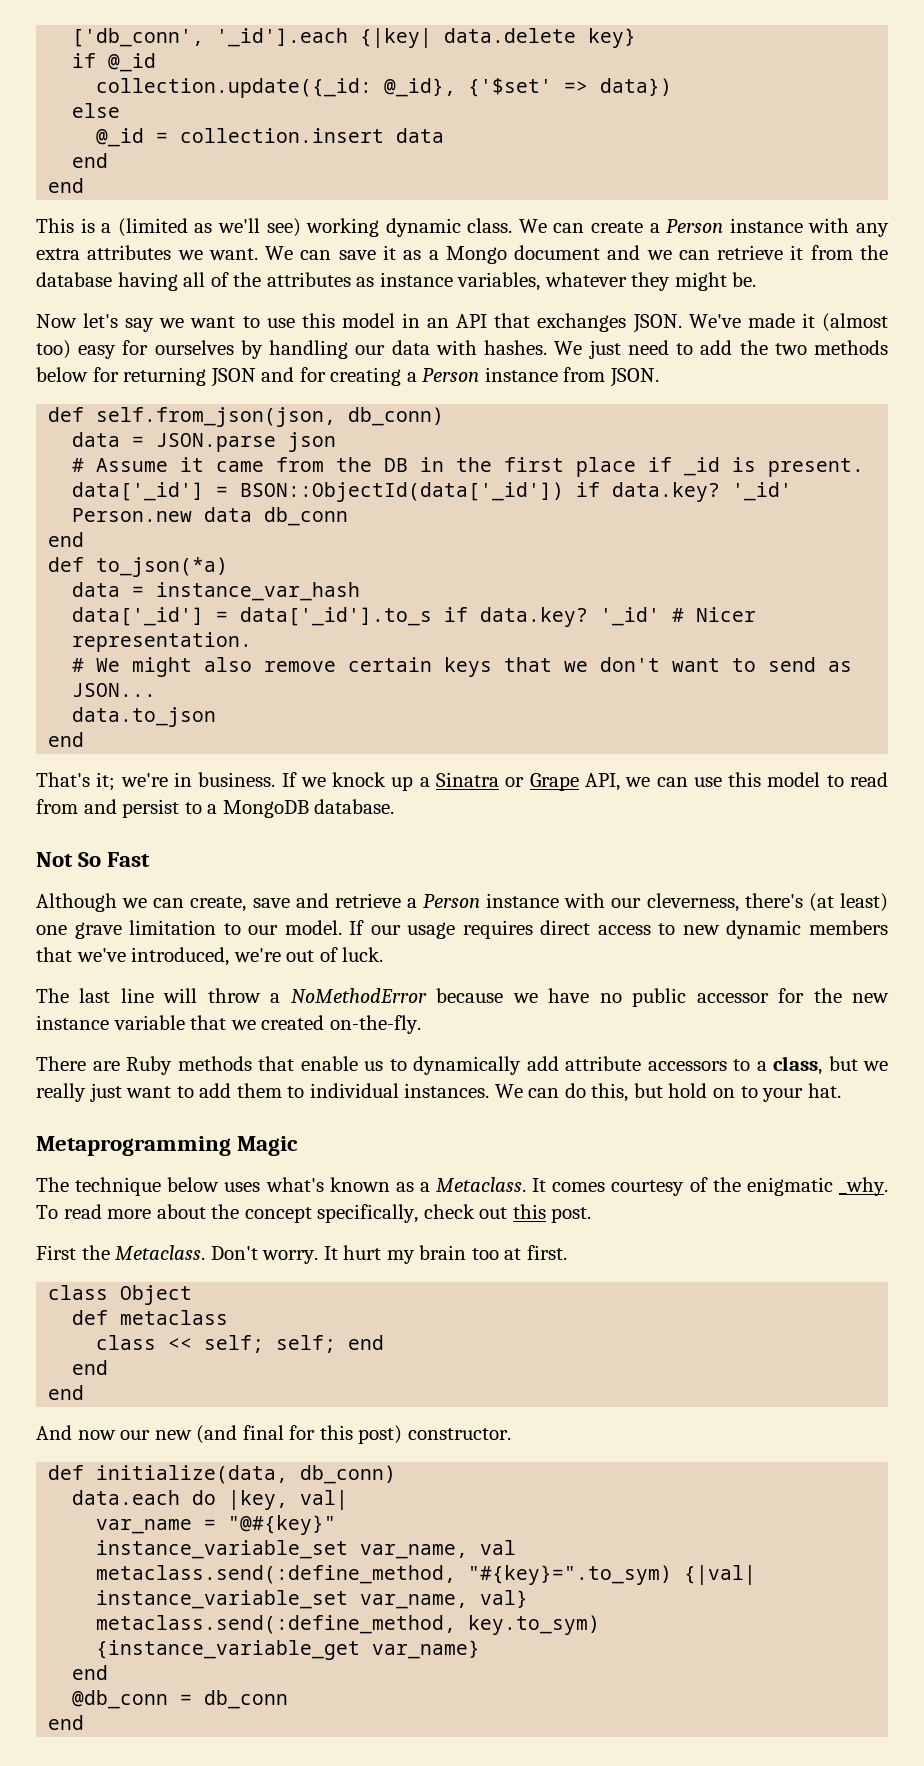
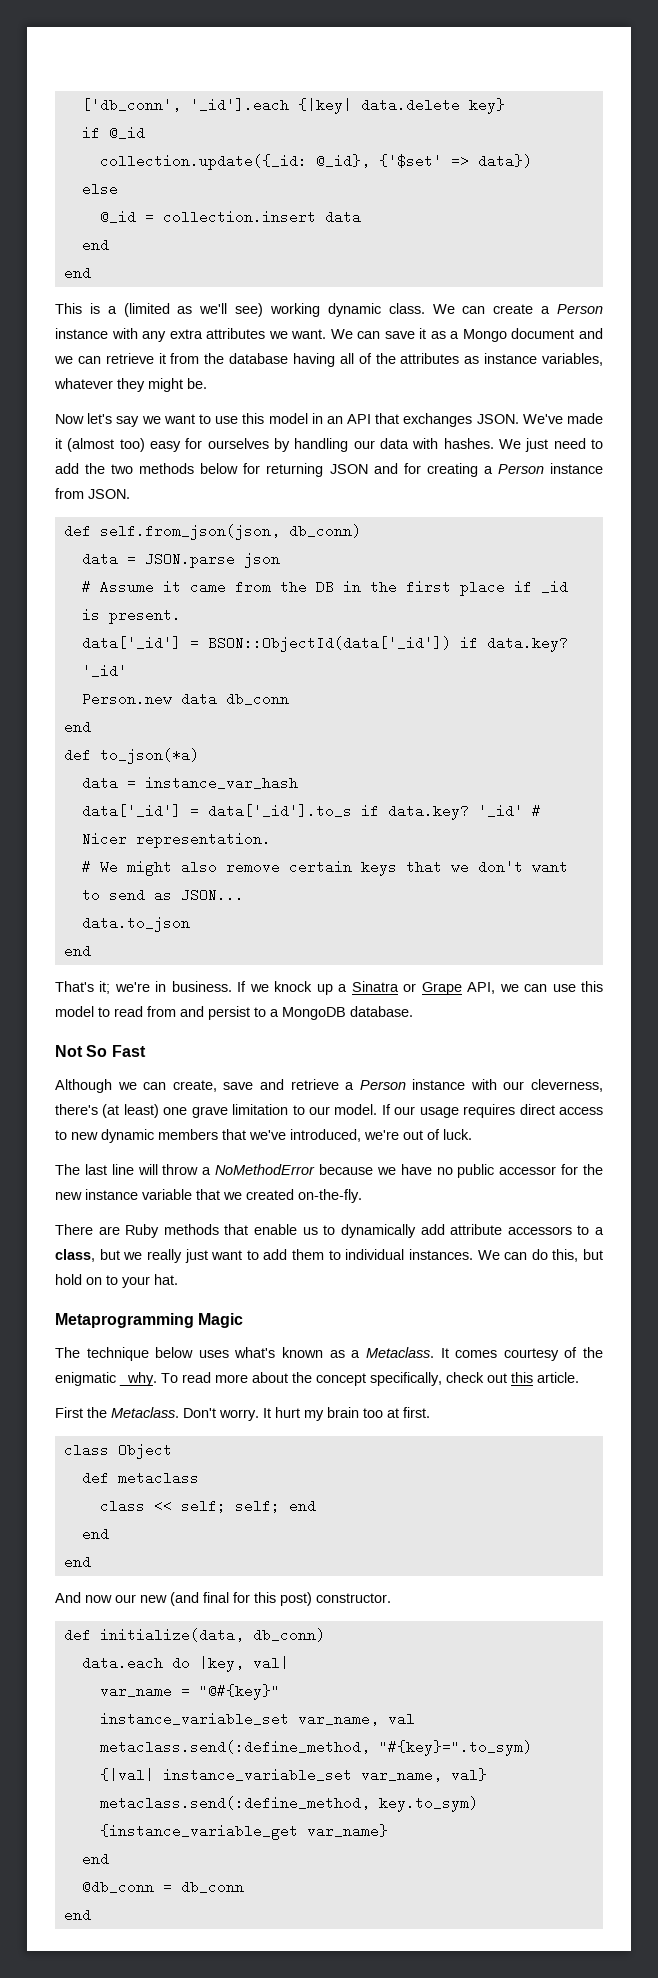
[551,1207,592,1223] post. -> [537,1372,579,1383] article.

